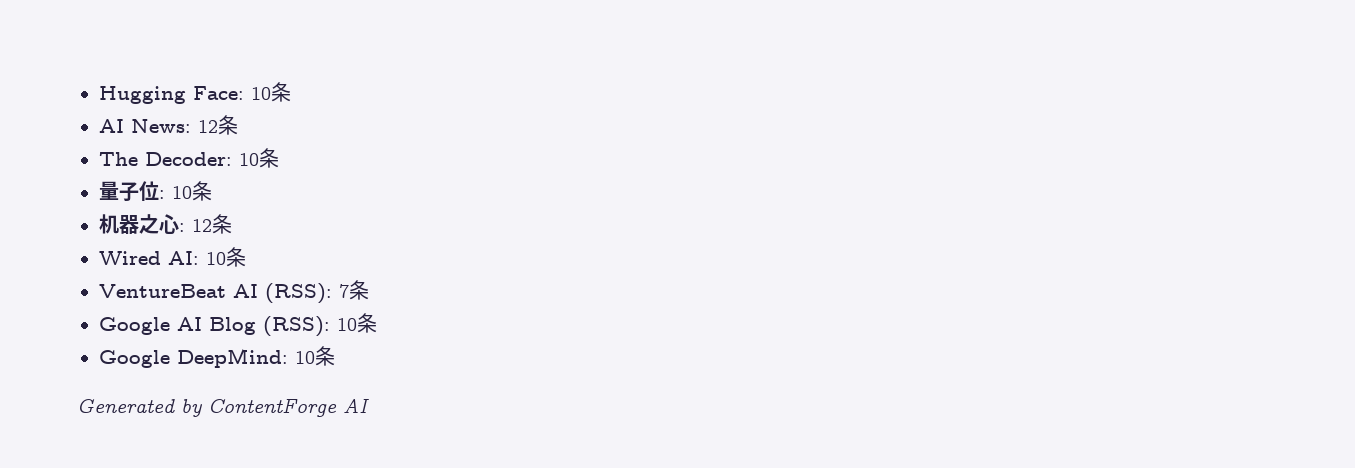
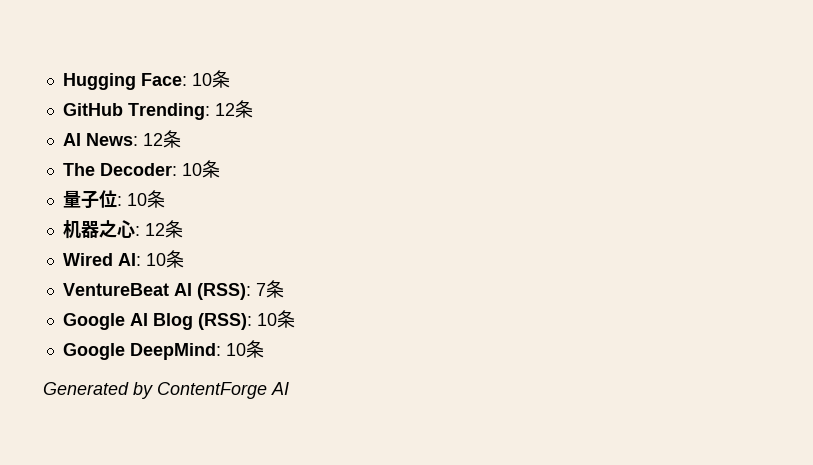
(291, 92) none -> [62,100,253,120] // GitHub Trending: 12条

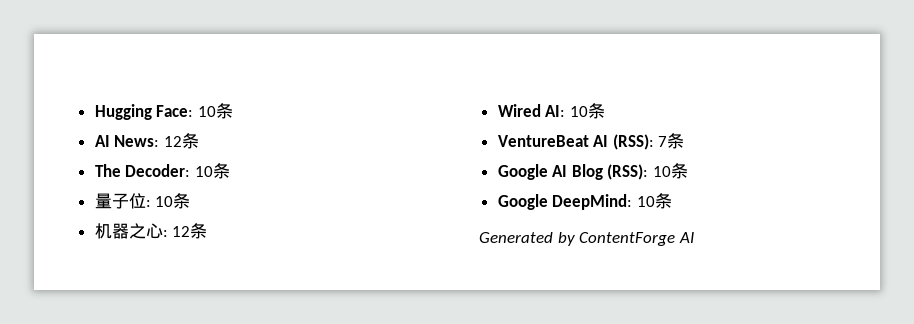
[62,100,253,120] // GitHub Trending: 12条 -> (233, 111) none

